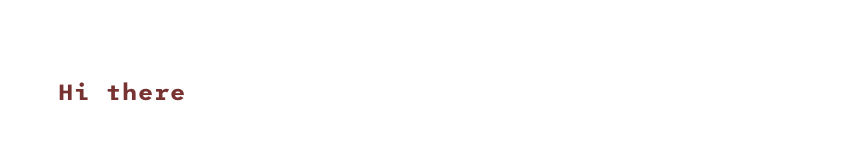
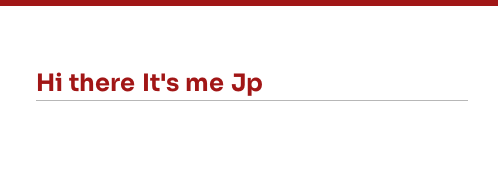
(186, 91) none -> [141,73,263,96] It's me Jp

